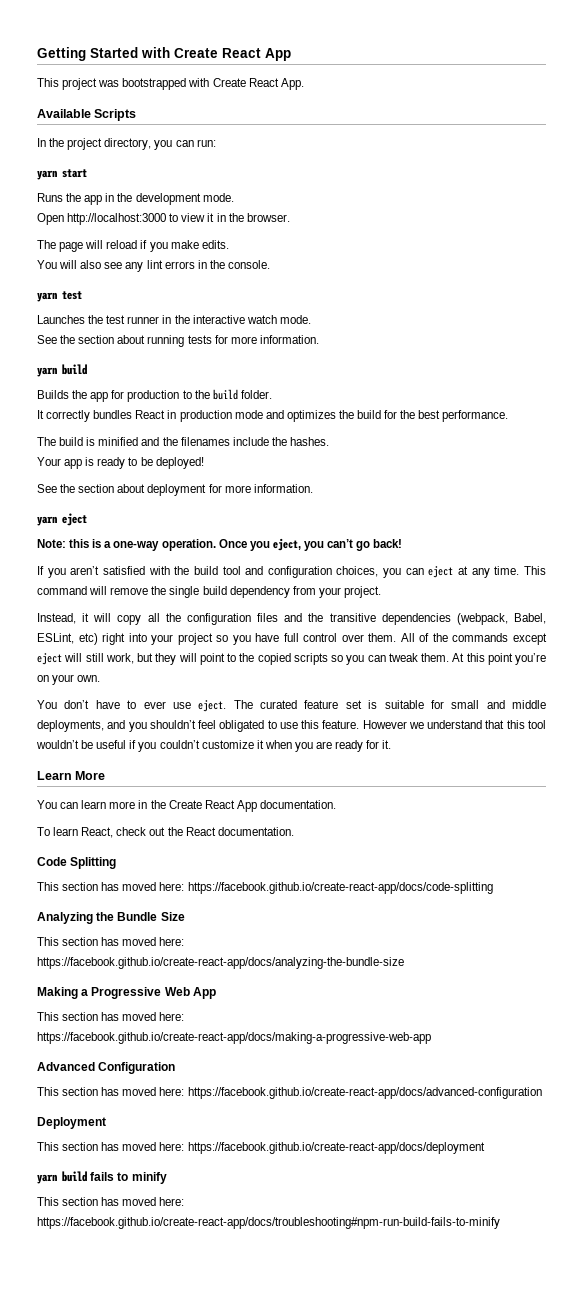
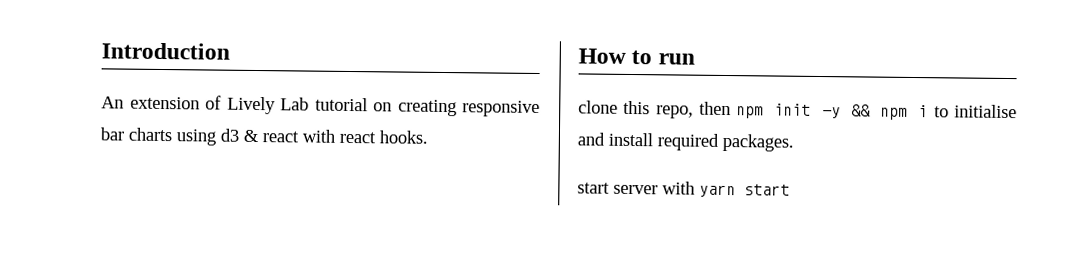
[37,47,291,61] [37,78,304,90] [37,109,137,121] [37,138,216,150] [37,169,87,180] [37,193,234,205] [37,213,290,225] [37,240,229,252] [37,260,270,272] [37,291,82,302] [37,315,311,324] [37,335,319,347] [37,364,87,377] [37,389,272,402] [37,410,509,422] [37,437,329,446] [37,457,204,469] [37,484,313,496] [37,513,87,526] [37,538,403,551] [37,566,546,578] [37,586,381,598] [37,613,546,625] [37,633,547,645] [37,653,546,665] [37,674,101,685] [37,700,546,712] [37,720,546,732] [36,740,392,752] [37,771,106,780] [37,800,336,812] [37,827,294,838] [37,857,117,869] [37,882,493,894] [37,912,185,924] [37,937,185,946] [37,957,404,969] [37,987,216,999] [37,1012,185,1021] [37,1032,431,1044] [37,1062,176,1074] [37,1087,542,1099] [37,1117,106,1129] [37,1142,485,1154] [37,1171,167,1184] [37,1197,185,1206] [37,1217,500,1229] Getting Started with Create React App // This project was bootstrapped with Create React App. // Available Scripts // In the project directory, you can run: // yarn start // Runs the app in the development mode. // Open http://localhost:3000 to view it in the browser. // The page will reload if you make edits. // You will also see any lint errors in the console. // yarn test // Launches the test runner in the interactive watch mode. // See the section about running tests for more information. // yarn build // Builds the app for production to the build folder. // It correctly bundles React in production mode and optimizes the build for the best performance. // The build is minified and the filenames include the hashes. // Your app is ready to be deployed! // See the section about deployment for more information. // yarn eject // Note: this is a one-way operation. Once you eject, you can’t go back! // If you aren’t satisfied with the build tool and configuration choices, you can eject at any time. This command will remove the single build dependency from your project. // Instead, it will copy all the configuration files and the transitive dependencies (webpack, Babel, ESLint, etc) right into your project so you have full control over them. All of the commands except eject will still work, but they will point to the copied scripts so you can tweak them. At this point you’re on your own. // You don’t have to ever use eject. The curated feature set is suitable for small and middle deployments, and you shouldn’t feel obligated to use this feature. However we understand that this tool wouldn’t be useful if you couldn’t customize it when you are ready for it. // Learn More // You can learn more in the Create React App documentation. // To learn React, check out the React documentation. // Code Splitting // This section has moved here: https://facebook.github.io/create-react-app/docs/code-splitting // Analyzing the Bundle Size // This section has moved here: https://facebook.github.io/create-react-app/docs/analyzing-the-bundle-size // Making a Progressive Web App // This section has moved here: https://facebook.github.io/create-react-app/docs/making-a-progressive-web-app // Advanced Configuration // This section has moved here: https://facebook.github.io/create-react-app/docs/advanced-configuration // Deployment // This section has moved here: https://facebook.github.io/create-react-app/docs/deployment // yarn build fails to minify // This section has moved here: https://facebook.github.io/create-react-app/docs/troubleshooting#npm-run-build-fails-to-minify -> [101,42,230,60] [101,95,540,118] [100,127,428,146] [578,48,695,65] [578,100,1017,120] [577,132,794,152] [577,181,790,198] Introduction // An extension of Lively Lab tutorial on creating responsive bar charts using d3 & react with react hooks. // How to run // clone this repo, then npm init -y && npm i to initialise and install required packages. // start server with yarn start

